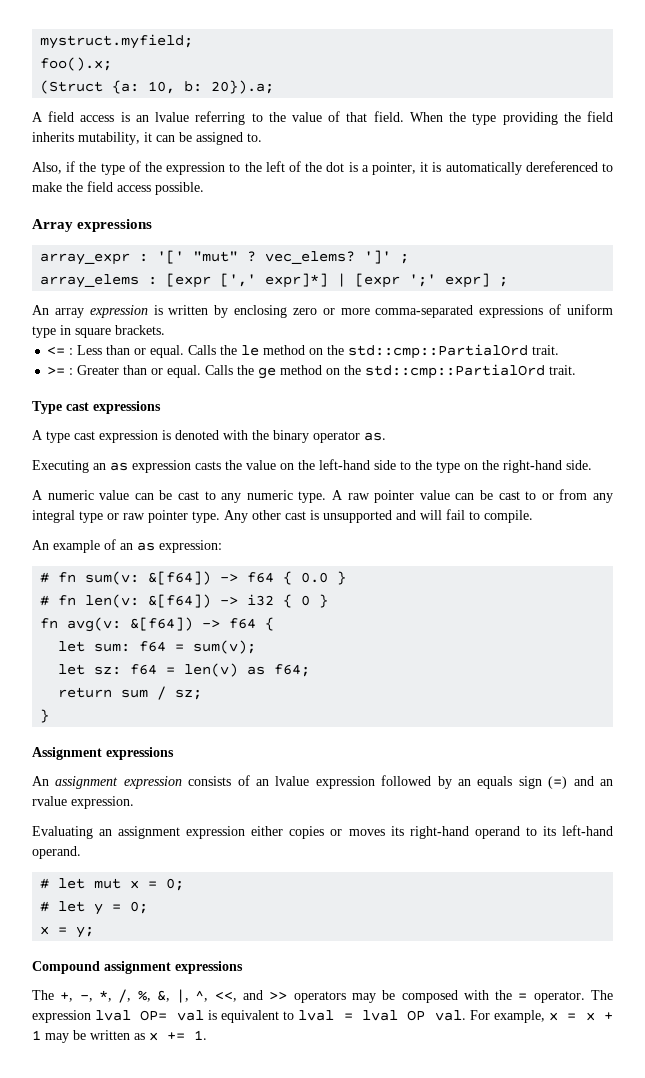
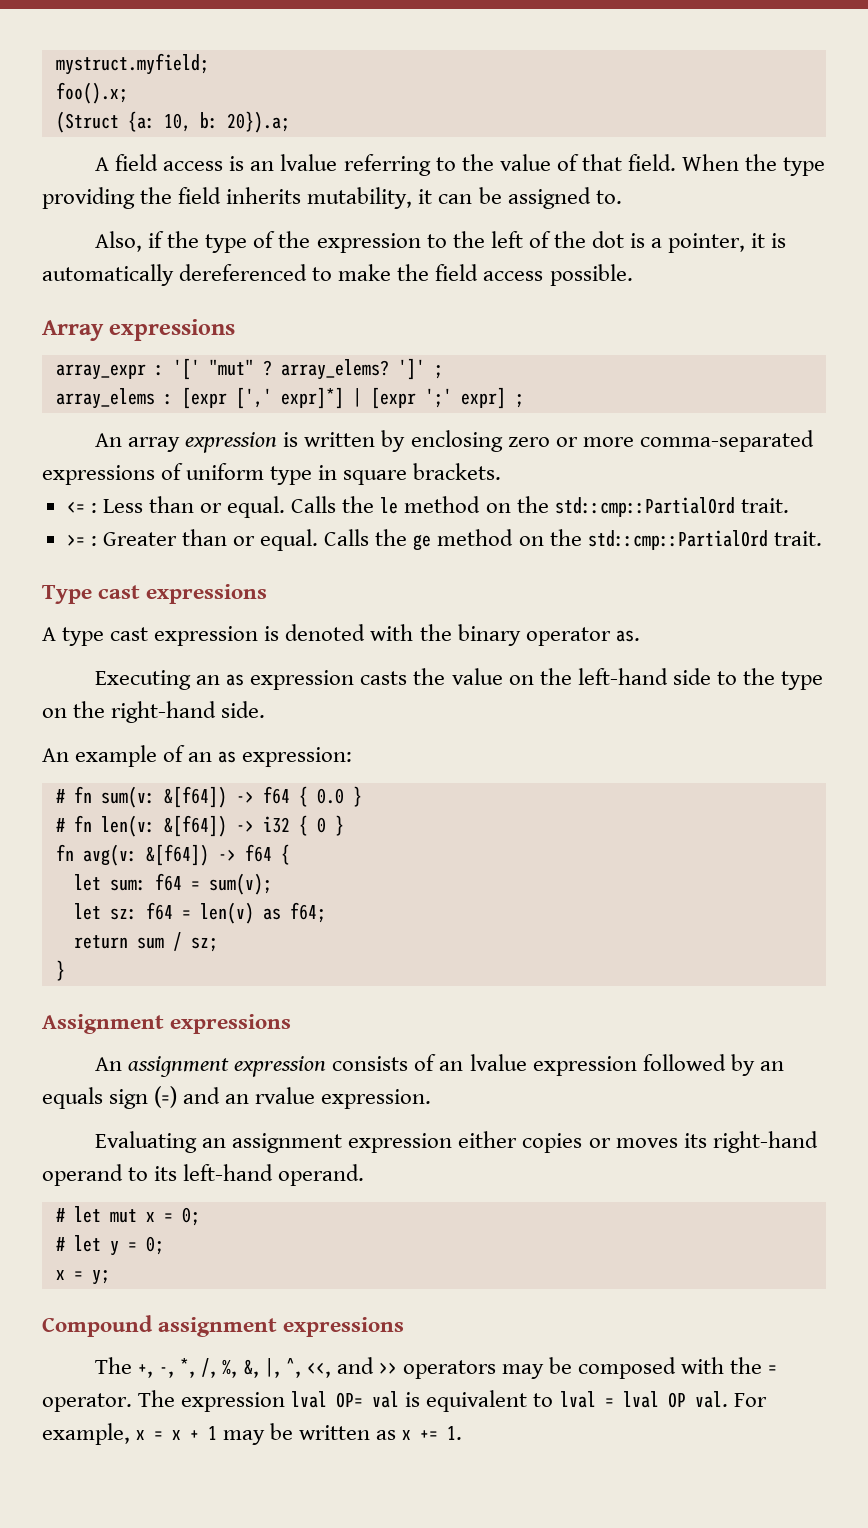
[265,251,356,264] vec_elems? -> [280,359,389,380] array_elems?
[32,489,614,503] [32,509,533,523] // A numeric value can be cast to any numeric type. A raw pointer value can be cast to or from any integral type or raw pointer type. Any other cast is unsupported and will fail to compile. -> (266, 709) none

